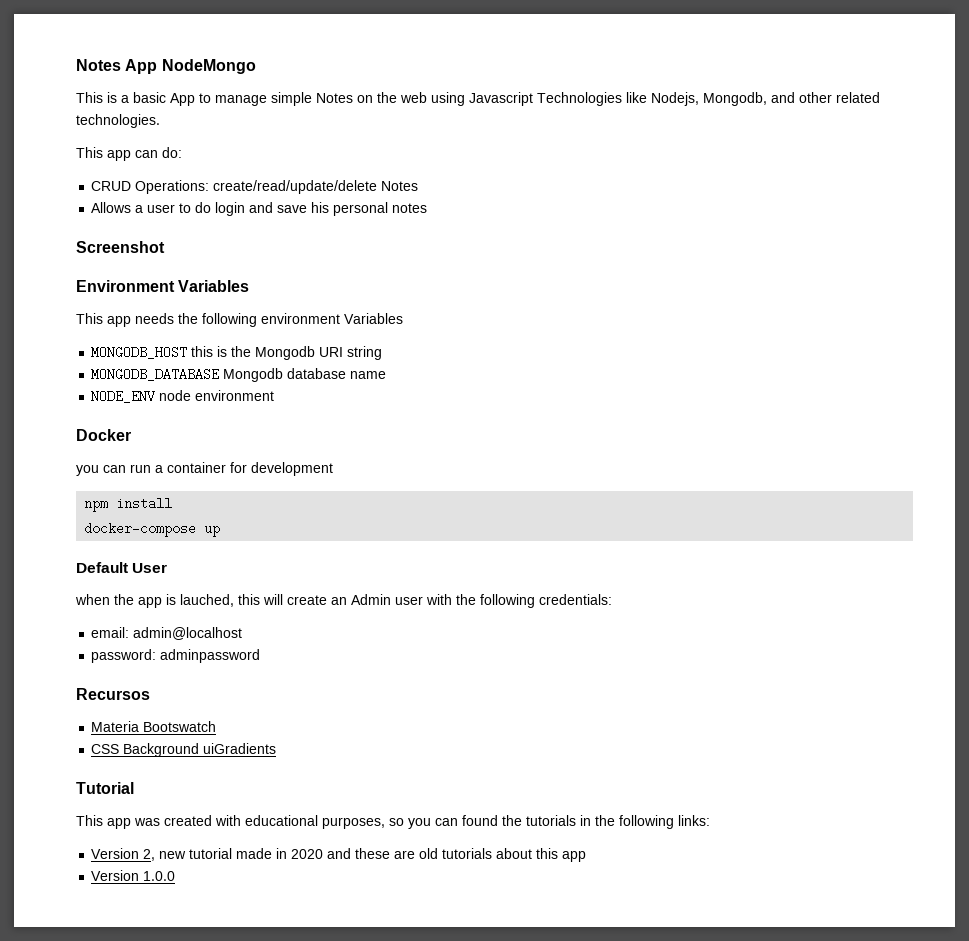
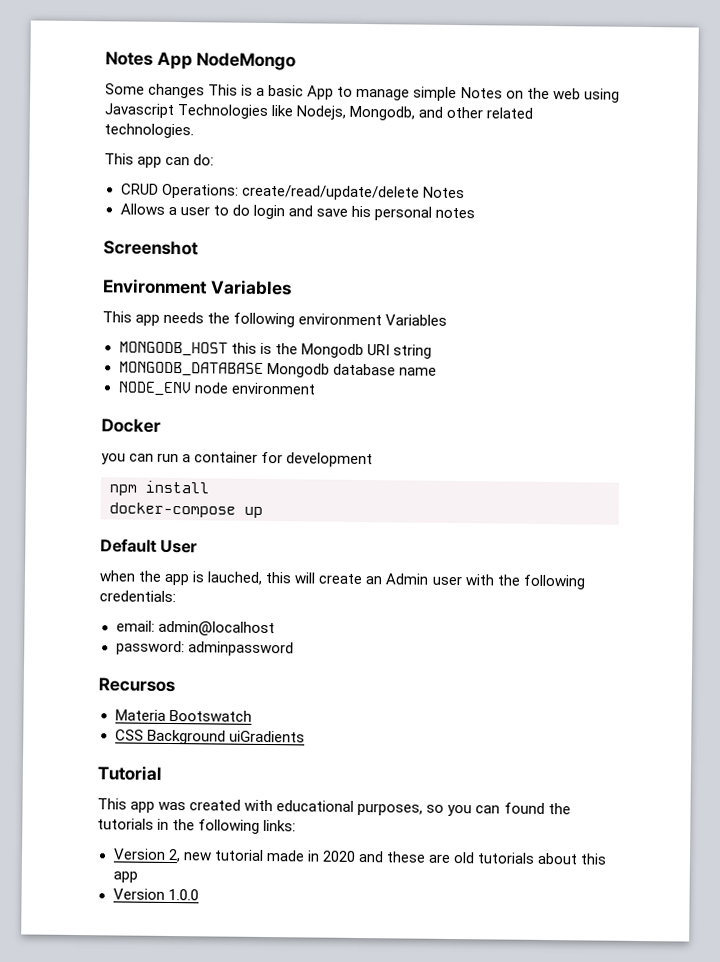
(256, 66) none -> [105,83,206,99] Some changes

